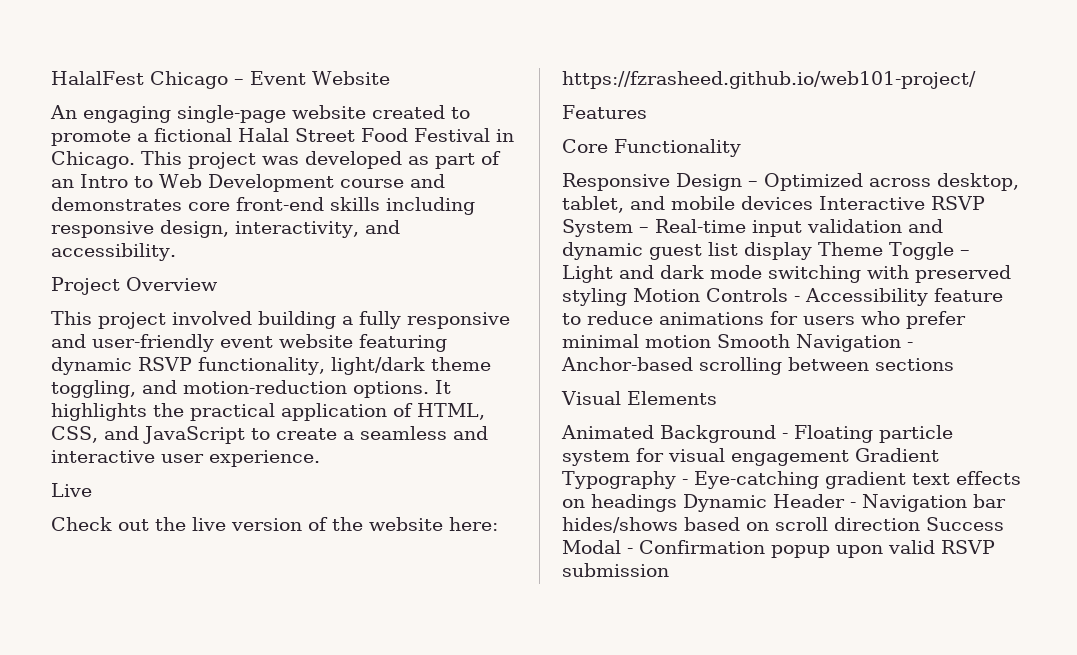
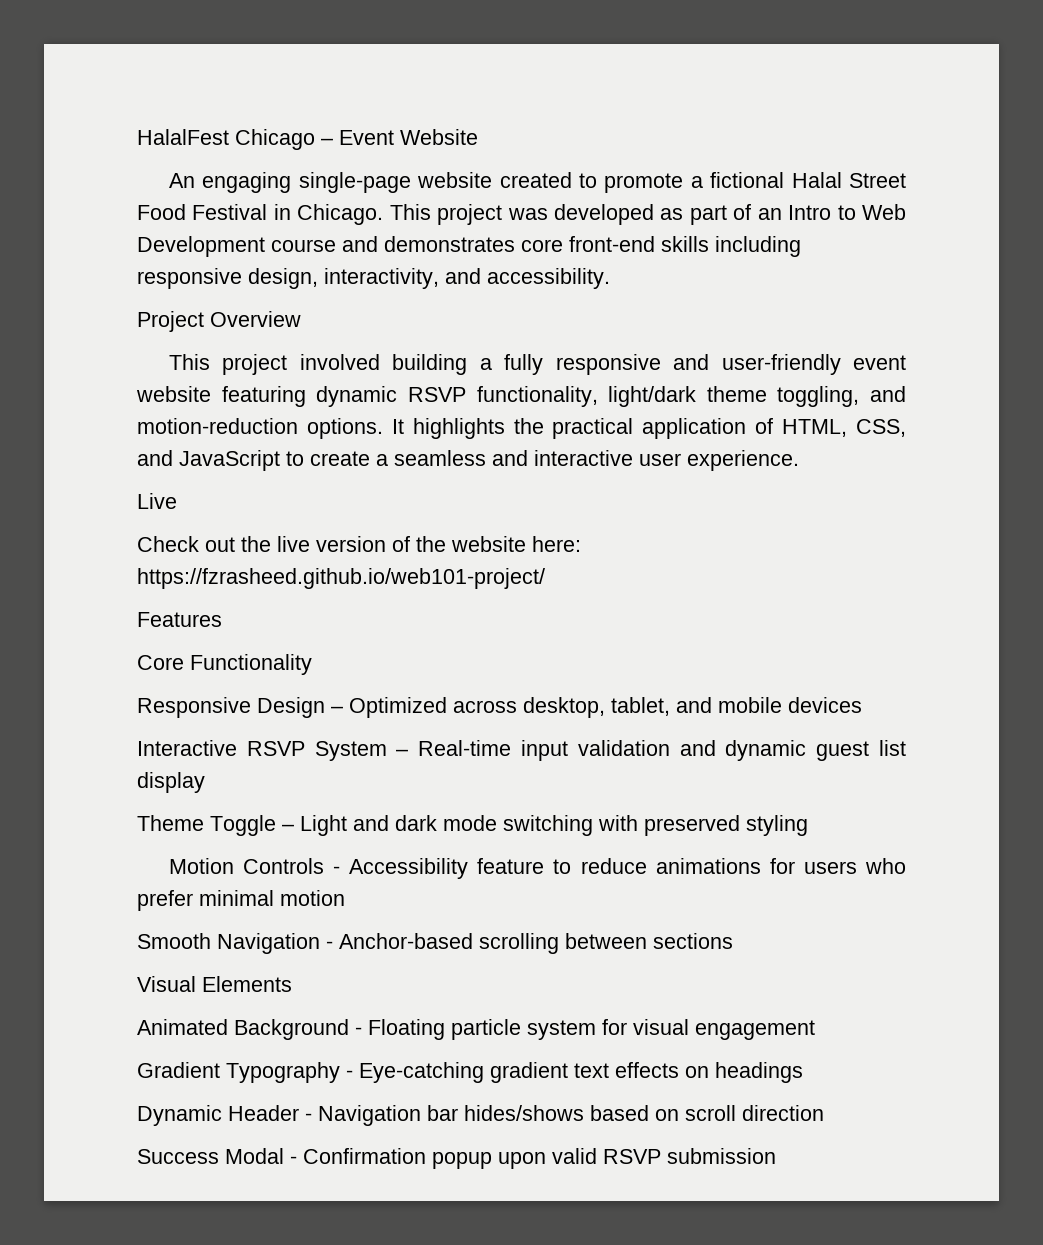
(813, 203) none -> (862, 705) //
(812, 251) none -> (205, 782) //
(627, 297) none -> (808, 825) //
(711, 341) none -> (345, 898) //
(849, 458) none -> (815, 1030) //
(677, 503) none -> (803, 1072) //
(920, 524) none -> (824, 1113) //

